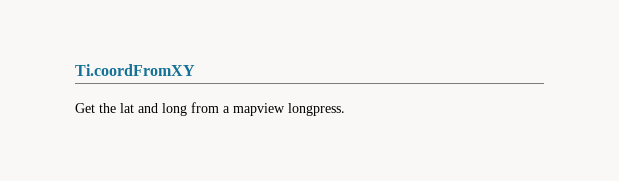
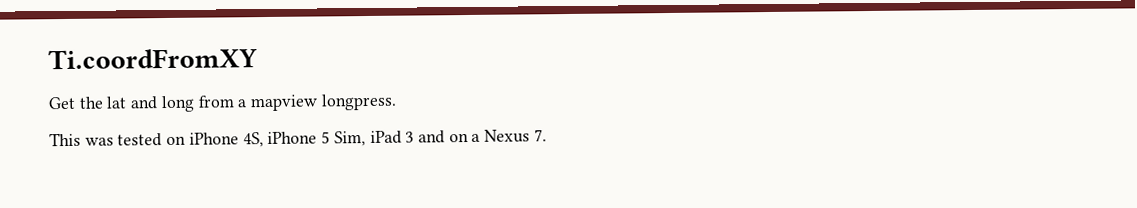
(345, 109) none -> [49,129,547,148] // This was tested on iPhone 4S, iPhone 5 Sim, iPad 3 and on a Nexus 7.

